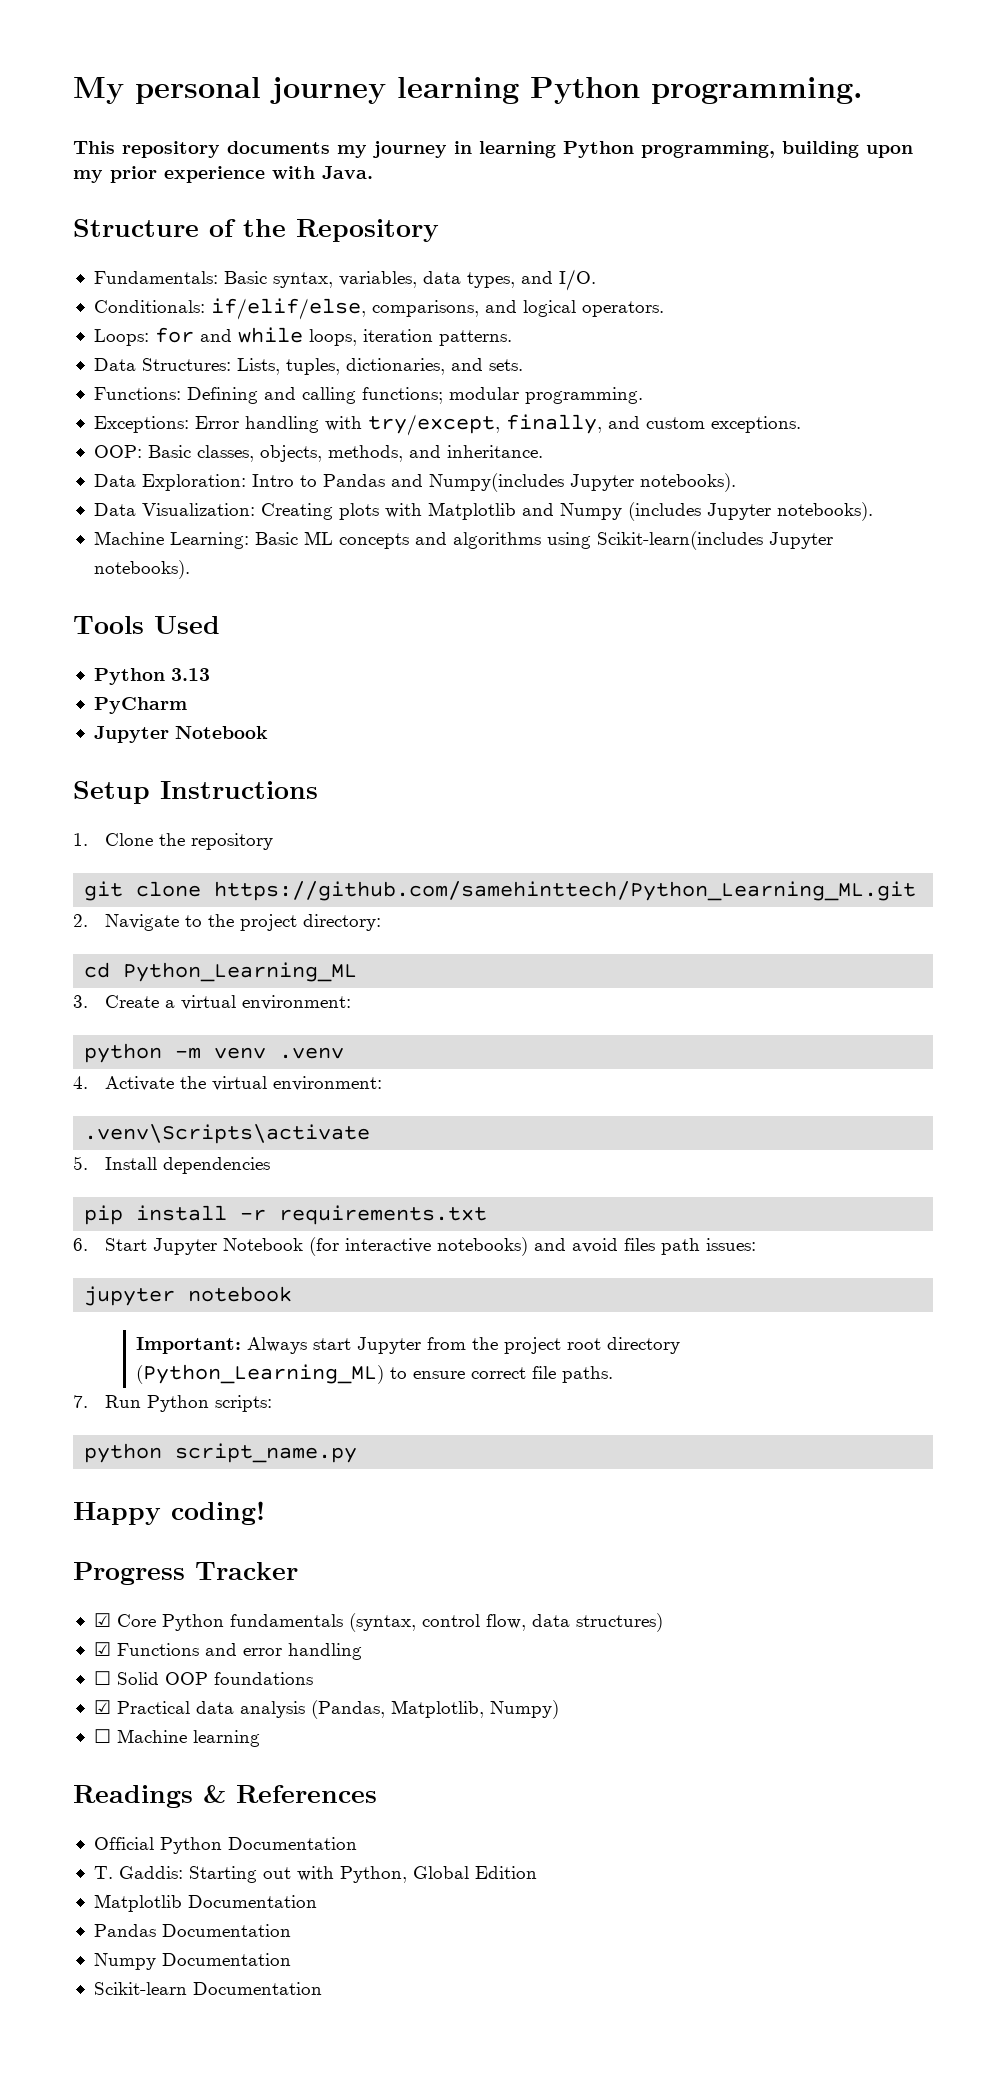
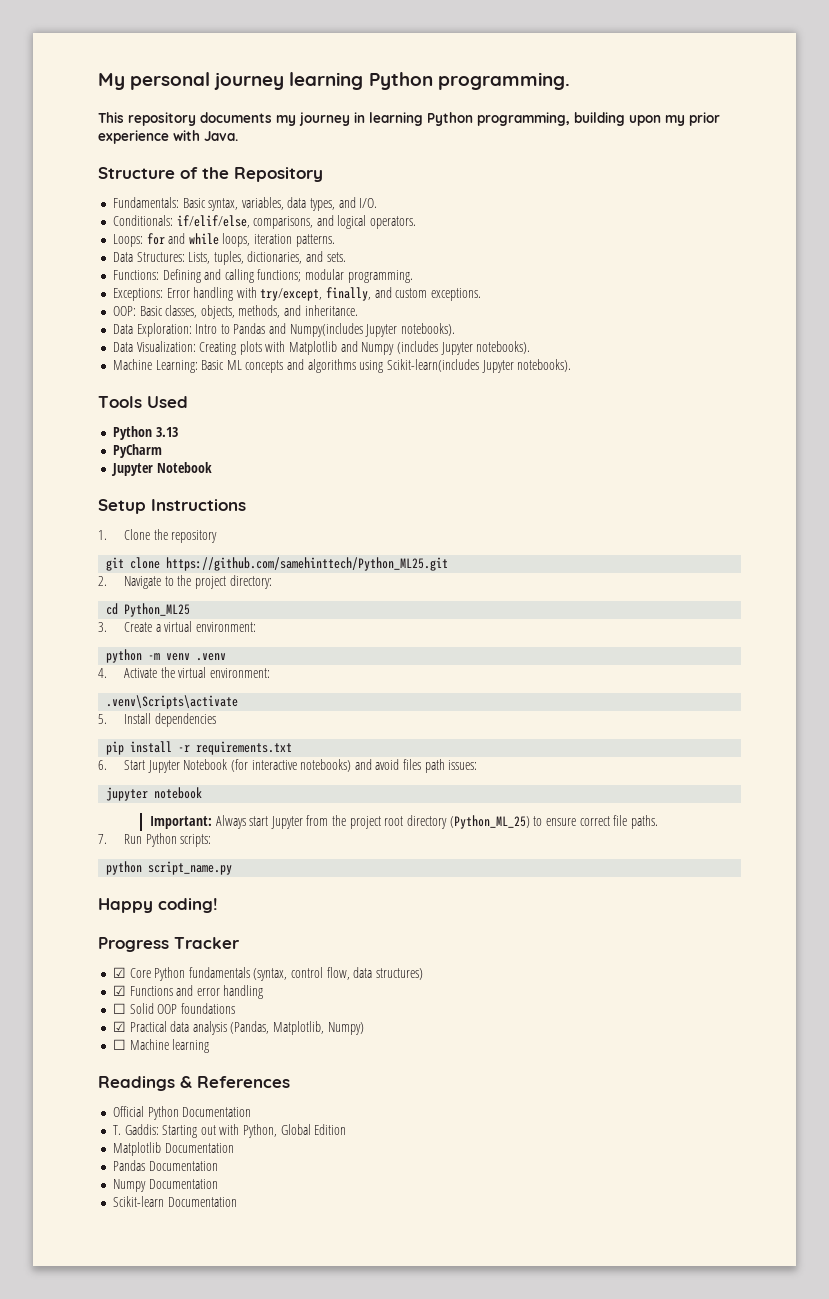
[214,881,917,901] https://github.com/samehinttech/Python_Learning_ML.git -> [166,557,449,571] https://github.com/samehinttech/Python_ML25.git
[123,962,358,982] Python_Learning_ML -> [124,603,191,617] Python_ML25
[136,1364,385,1384] (Python_Learning_ML) -> [449,815,530,829] (Python_ML_25)

